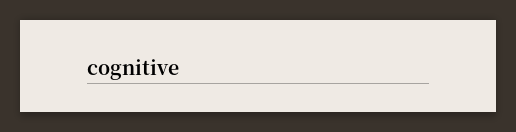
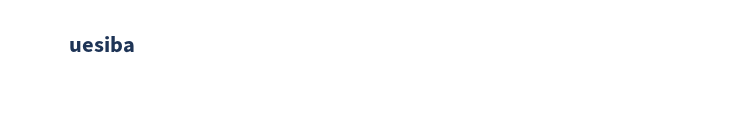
[87,59,179,80] cognitive -> [69,36,135,53] uesiba

